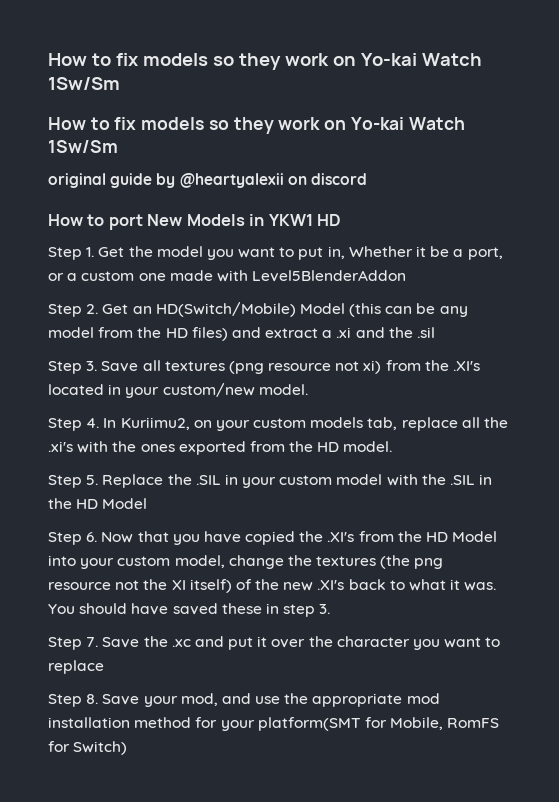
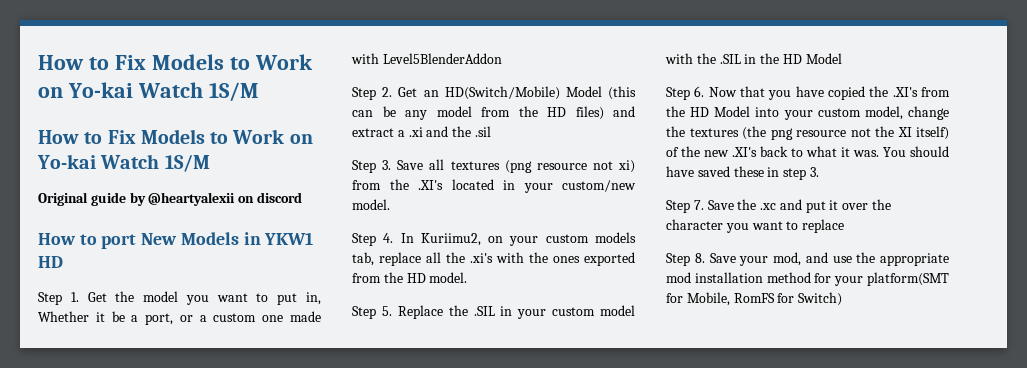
[48,53,482,70] [48,77,120,90] [48,117,465,134] [48,140,118,153] [48,173,106,188] How to fix models so they work on Yo-kai Watch 1Sw/Sm // How to fix models so they work on Yo-kai Watch 1Sw/Sm // original -> [38,54,313,70] [38,82,259,102] [38,129,313,144] [37,154,210,172] [38,192,88,206] How to Fix Models to Work on Yo-kai Watch 1S/M // How to Fix Models to Work on Yo-kai Watch 1S/M // Original

